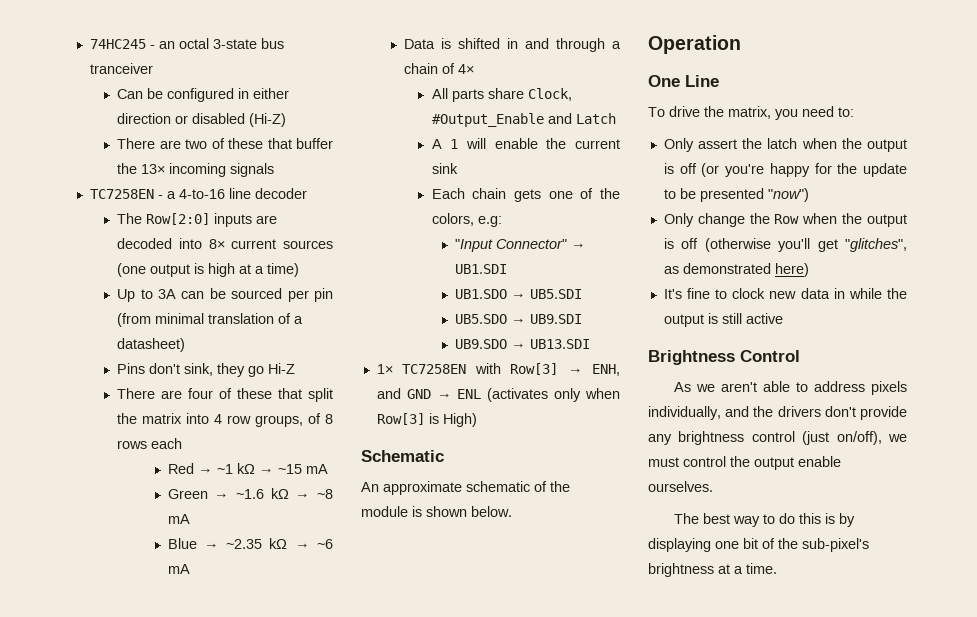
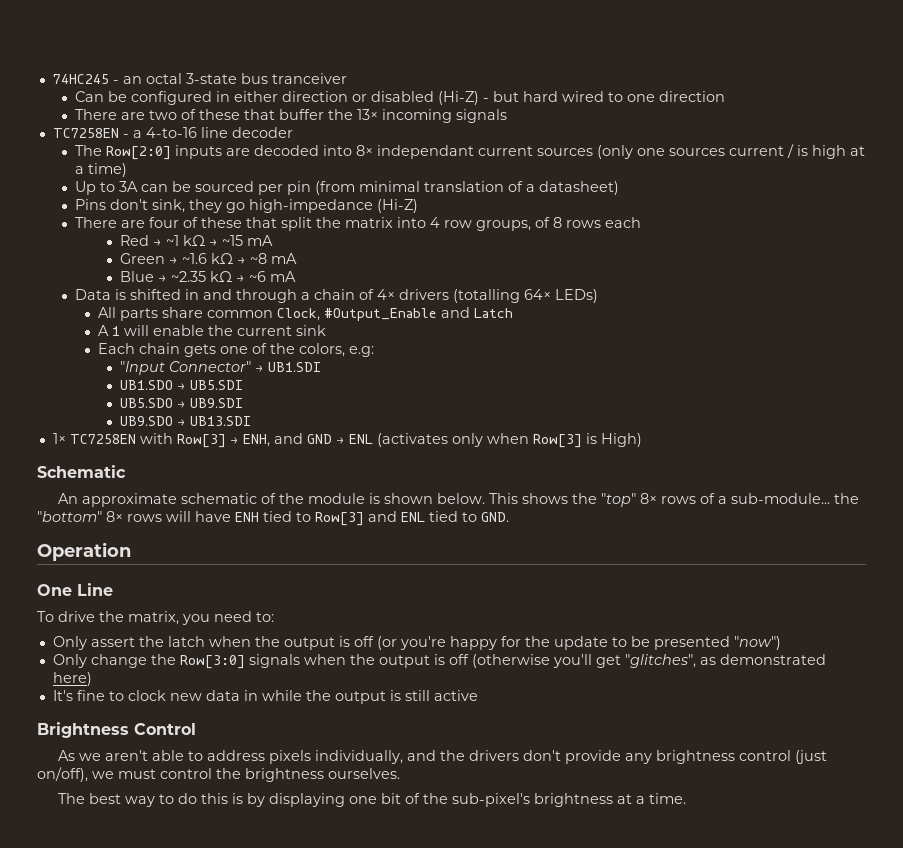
(287, 120) none -> [483,91,726,102] - but hard wired to one direction
(225, 244) none -> [377,145,475,159] independant
[117,263,191,277] (one output -> [597,144,795,159] (only one sources current /
[268,363,296,374] Hi-Z -> [249,199,419,213] high-impedance (Hi-Z)
(475, 69) none -> [399,289,599,303] drivers (totalling 64× LEDs)
(524, 93) none -> [206,310,273,318] common
(512, 511) none -> [489,493,860,507] [37,511,509,526] This shows the "top" 8× rows of a sub-module... the "bottom" 8× rows will have ENH tied to Row[3] and ENL tied to GND.
[774,214,800,224] Row -> [179,654,300,669] Row[3:0] signals
[754,456,841,470] output enable -> [245,768,324,782] brightness

